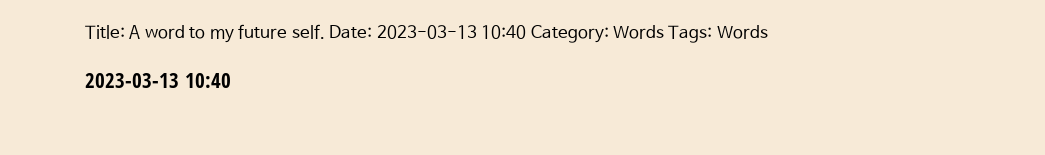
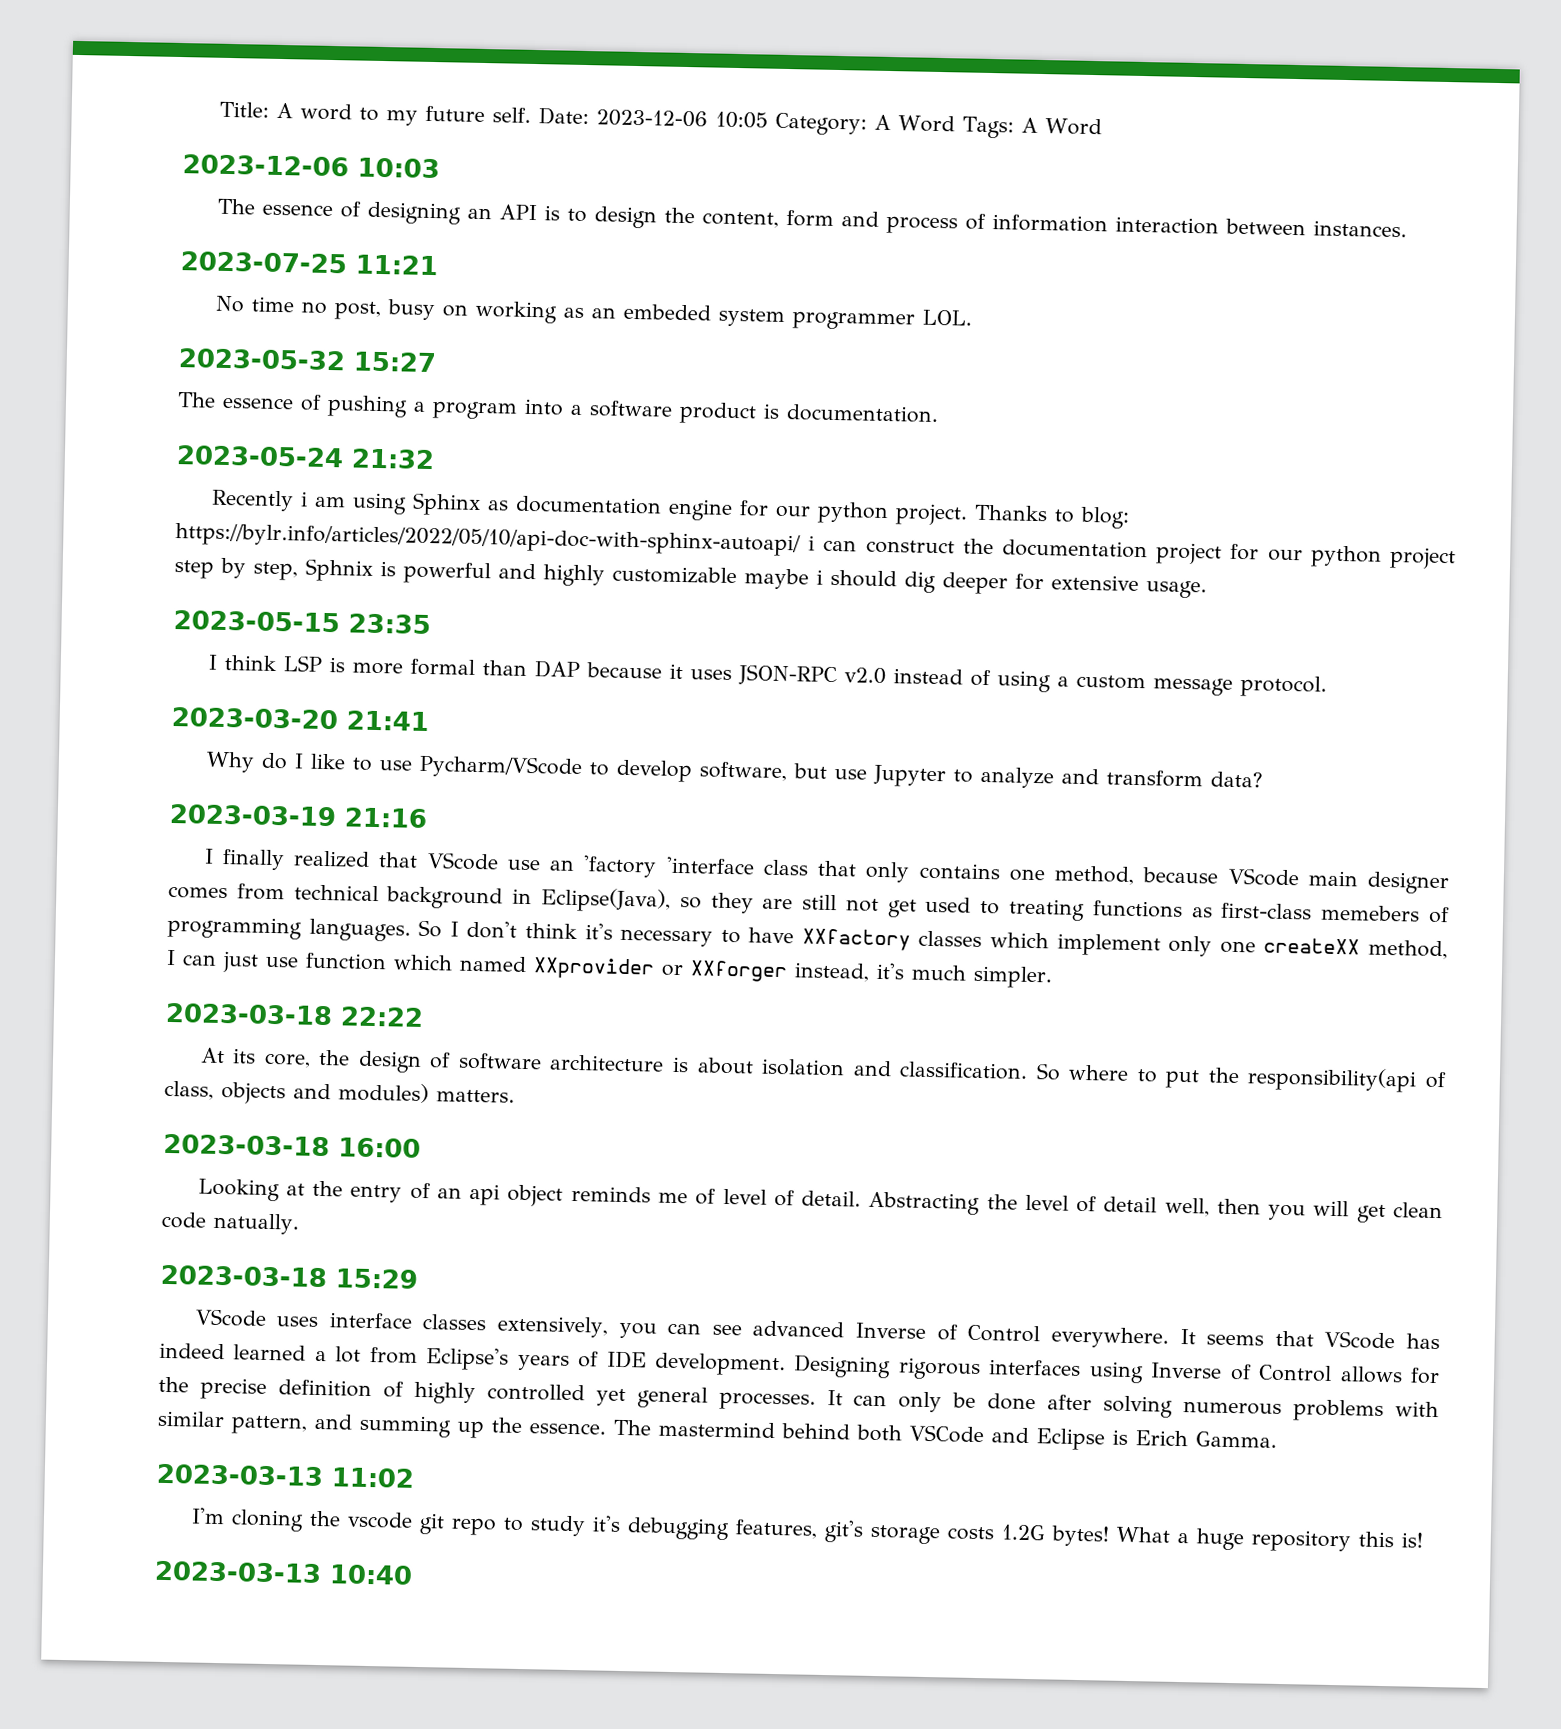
[376,25,768,43] 2023-03-13 10:40 Category: Words Tags: Words -> [595,109,1102,139] [182,154,440,179] [216,198,1407,238] [180,251,438,276] [214,295,972,331] [178,348,437,373] [177,392,939,425] [176,445,435,470] [210,489,1130,529] [175,523,1456,570] [174,557,1207,599] [173,609,431,635] [207,654,1327,698] [171,706,429,732] [205,751,1263,789] [169,803,428,829] [203,848,1449,895] [168,883,1450,924] [167,915,1448,960] [166,949,1053,989] [165,1002,424,1027] [199,1047,1448,1093] [164,1080,515,1105] [163,1133,421,1158] [197,1178,1444,1223] [161,1211,300,1235] [160,1264,418,1289] [194,1308,1440,1350] [159,1342,1440,1385] [158,1376,1439,1423] [157,1410,1277,1451] [156,1463,415,1488] [190,1507,1423,1553] 2023-12-06 10:05 Category: A Word Tags: A Word // 2023-12-06 10:03 // The essence of designing an API is to design the content, form and process of information interaction between instances. // 2023-07-25 11:21 // No time no post, busy on working as an embeded system programmer LOL. // 2023-05-32 15:27 // The essence of pushing a program into a software product is documentation. // 2023-05-24 21:32 // Recently i am using Sphinx as documentation engine for our python project. Thanks to blog: https://bylr.info/articles/2022/05/10/api-doc-with-sphinx-autoapi/ i can construct the documentation project for our python project step by step, Sphnix is powerful and highly customizable maybe i should dig deeper for extensive usage. // 2023-05-15 23:35 // I think LSP is more formal than DAP because it uses JSON-RPC v2.0 instead of using a custom message protocol. // 2023-03-20 21:41 // Why do I like to use Pycharm/VScode to develop software, but use Jupyter to analyze and transform data? // 2023-03-19 21:16 // I finally realized that VScode use an 'factory 'interface class that only contains one method, because VScode main designer comes from technical background in Eclipse(Java), so they are still not get used to treating functions as first-class memebers of programming languages. So I don't think it's necessary to have XXfactory classes which implement only one createXX method, I can just use function which named XXprovider or XXforger instead, it's much simpler. // 2023-03-18 22:22 // At its core, the design of software architecture is about isolation and classification. So where to put the responsibility(api of class, objects and modules) matters. // 2023-03-18 16:00 // Looking at the entry of an api object reminds me of level of detail. Abstracting the level of detail well, then you will get clean code natually. // 2023-03-18 15:29 // VScode uses interface classes extensively, you can see advanced Inverse of Control everywhere. It seems that VScode has indeed learned a lot from Eclipse's years of IDE development. Designing rigorous interfaces using Inverse of Control allows for the precise definition of highly controlled yet general processes. It can only be done after solving numerous problems with similar pattern, and summing up the essence. The mastermind behind both VSCode and Eclipse is Erich Gamma. // 2023-03-13 11:02 // I'm cloning the vscode git repo to study it's debugging features, git's storage costs 1.2G bytes! What a huge repository this is!

